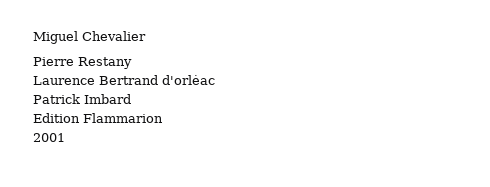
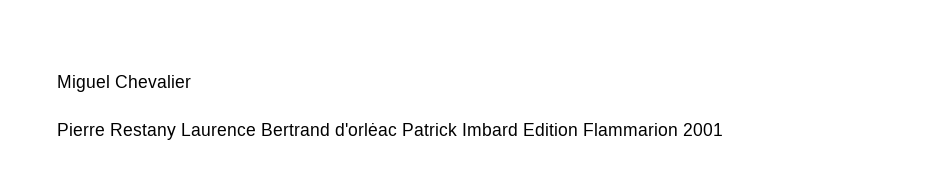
(132, 63) // -> (176, 131) none
(215, 80) // -> (397, 129) none
(131, 99) // -> (518, 129) none
(163, 118) // -> (678, 129) none

